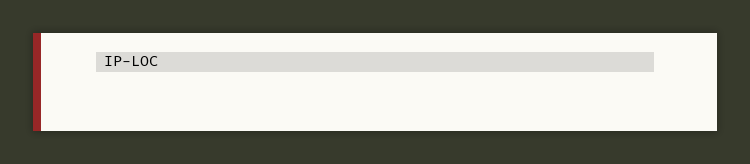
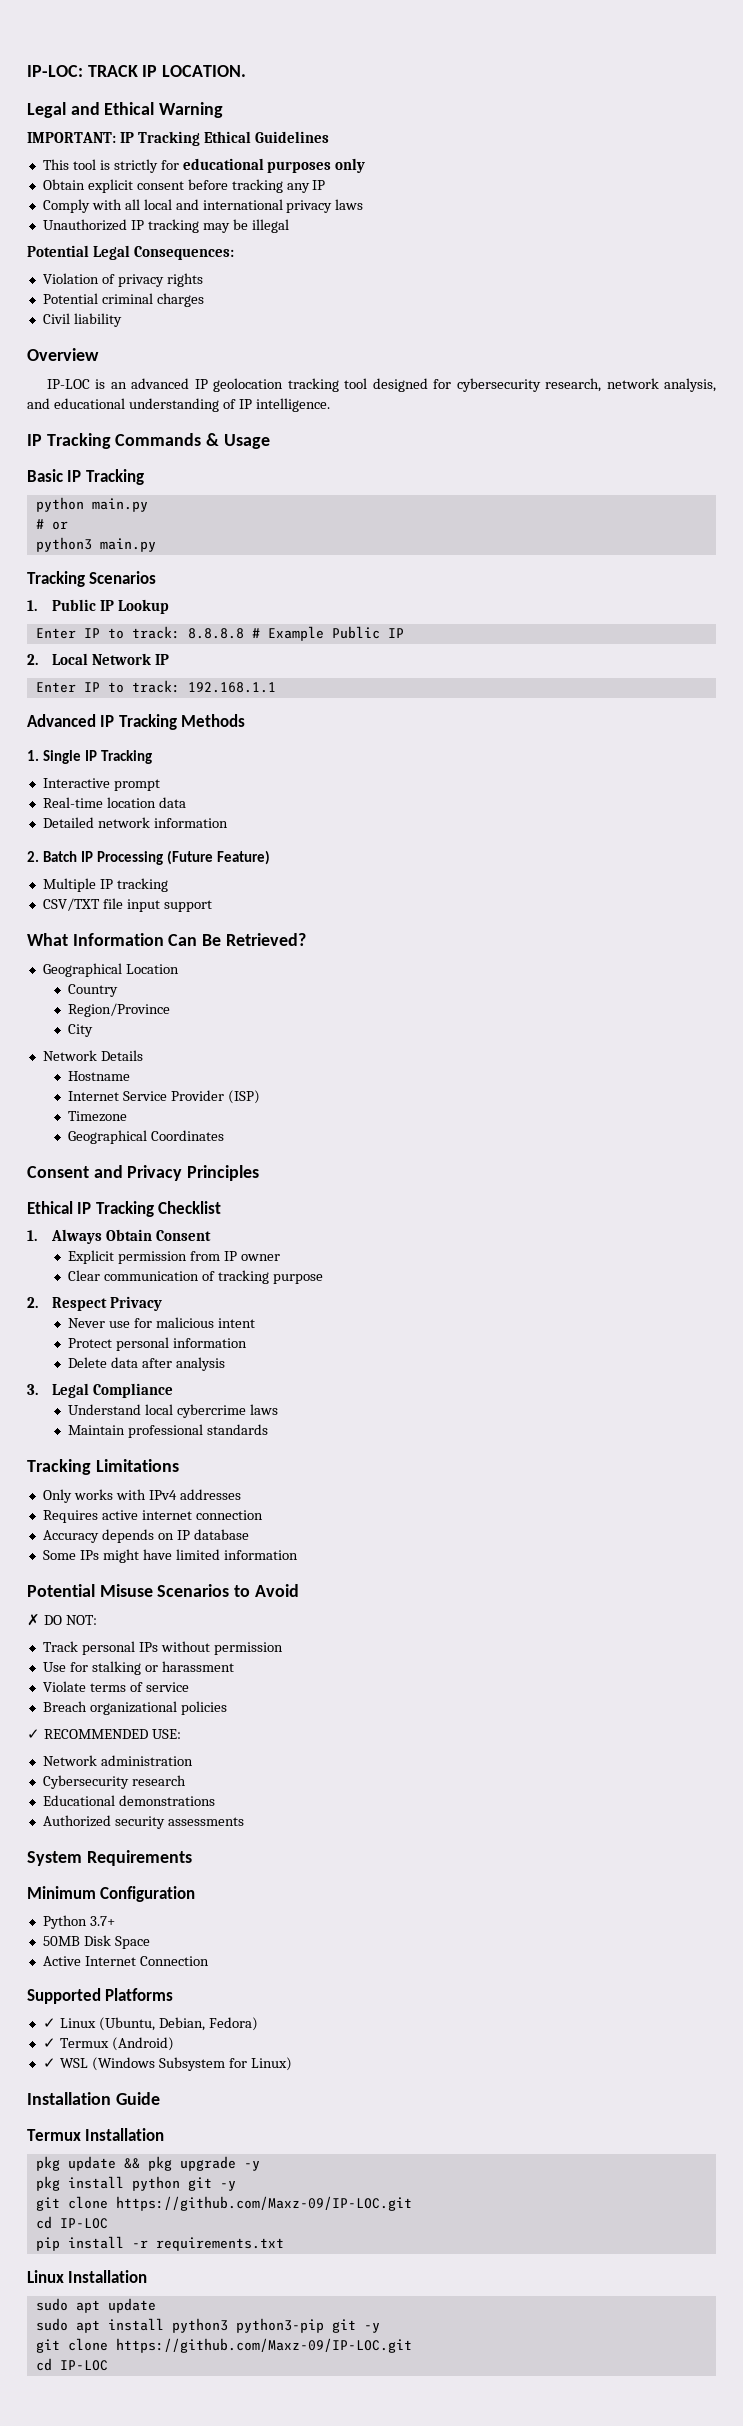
(104, 61) none -> [27,65,247,77] [27,102,224,118] [27,131,329,146] [42,158,366,173] [42,179,326,193] [42,199,364,213] [42,219,289,233] [27,245,234,260] [42,273,203,287] [42,293,204,307] [42,313,122,327] [27,348,99,361] [46,378,717,392] [27,398,330,412] [27,433,270,449] [27,469,144,485] [35,497,148,512] [35,519,68,530] [35,537,156,552] [27,571,157,587] [27,599,170,614] [35,626,404,641] [27,653,170,665] [35,680,276,693] [27,714,246,730] [27,750,153,764] [42,778,160,791] [42,797,186,808] [42,817,228,828] [27,850,271,865] [42,878,168,892] [42,898,212,912] [27,933,306,946] [42,963,179,977] [68,984,119,997] [68,1003,171,1017] [68,1024,94,1037] [42,1050,143,1061] [68,1071,131,1081] [68,1090,260,1104] [68,1111,128,1122] [68,1130,225,1144] [27,1165,260,1181] [27,1201,222,1217] [27,1229,212,1244] [68,1250,280,1264] [68,1270,323,1284] [27,1296,163,1311] [68,1317,255,1328] [68,1337,248,1351] [68,1357,225,1371] [27,1383,174,1398] [68,1404,278,1418] [68,1424,269,1438] [27,1459,179,1475] [42,1489,241,1503] [42,1510,263,1523] [42,1529,249,1543] [42,1549,298,1563] [27,1584,299,1597] [27,1614,97,1626] [42,1641,283,1655] [42,1661,234,1675] [42,1681,189,1692] [42,1701,227,1715] [27,1729,181,1739] [42,1755,193,1766] [42,1775,186,1789] [42,1795,215,1806] [42,1815,244,1829] [27,1850,192,1866] [27,1886,196,1902] [42,1915,115,1929] [42,1935,150,1949] [42,1956,209,1966] [27,1988,174,2004] [42,2017,258,2031] [42,2037,174,2051] [42,2057,292,2071] [27,2092,160,2105] [27,2128,165,2141] [35,2156,260,2171] [35,2176,236,2191] [35,2196,412,2211] [35,2216,108,2229] [35,2236,284,2251] [27,2270,148,2283] [35,2298,156,2313] [35,2318,380,2333] [35,2338,412,2353] [35,2358,52,2371] IP-LOC: TRACK IP LOCATION. // Legal and Ethical Warning // IMPORTANT: IP Tracking Ethical Guidelines // This tool is strictly for educational purposes only // Obtain explicit consent before tracking any IP // Comply with all local and international privacy laws // Unauthorized IP tracking may be illegal // Potential Legal Consequences: // Violation of privacy rights // Potential criminal charges // Civil liability // Overview // IP-LOC is an advanced IP geolocation tracking tool designed for cybersecurity research, network analysis, and educational understanding of IP intelligence. // IP Tracking Commands & Usage // Basic IP Tracking // python main.py // # or // python3 main.py // Tracking Scenarios // 1. Public IP Lookup // Enter IP to track: 8.8.8.8 # Example Public IP // 2. Local Network IP // Enter IP to track: 192.168.1.1 // Advanced IP Tracking Methods // 1. Single IP Tracking // Interactive prompt // Real-time location data // Detailed network information // 2. Batch IP Processing (Future Feature) // Multiple IP tracking // CSV/TXT file input support // What Information Can Be Retrieved? // Geographical Location // Country // Region/Province // City // Network Details // Hostname // Internet Service Provider (ISP) // Timezone // Geographical Coordinates // Consent and Privacy Principles // Ethical IP Tracking Checklist // 1. Always Obtain Consent // Explicit permission from IP owner // Clear communication of tracking purpose // 2. Respect Privacy // Never use for malicious intent // Protect personal information // Delete data after analysis // 3. Legal Compliance // Understand local cybercrime laws // Maintain professional standards // Tracking Limitations // Only works with IPv4 addresses // Requires active internet connection // Accuracy depends on IP database // Some IPs might have limited information // Potential Misuse Scenarios to Avoid // ✗ DO NOT: // Track personal IPs without permission // Use for stalking or harassment // Violate terms of service // Breach organizational policies // ✓ RECOMMENDED USE: // Network administration // Cybersecurity research // Educational demonstrations // Authorized security assessments // System Requirements // Minimum Configuration // Python 3.7+ // 50MB Disk Space // Active Internet Connection // Supported Platforms // ✓ Linux (Ubuntu, Debian, Fedora) // ✓ Termux (Android) // ✓ WSL (Windows Subsystem for Linux) // Installation Guide // Termux Installation // pkg update && pkg upgrade -y // pkg install python git -y // git clone https://github.com/Maxz-09/IP-LOC.git // cd IP-LOC // pip install -r requirements.txt // Linux Installation // sudo apt update // sudo apt install python3 python3-pip git -y // git clone https://github.com/Maxz-09/IP-LOC.git // cd

